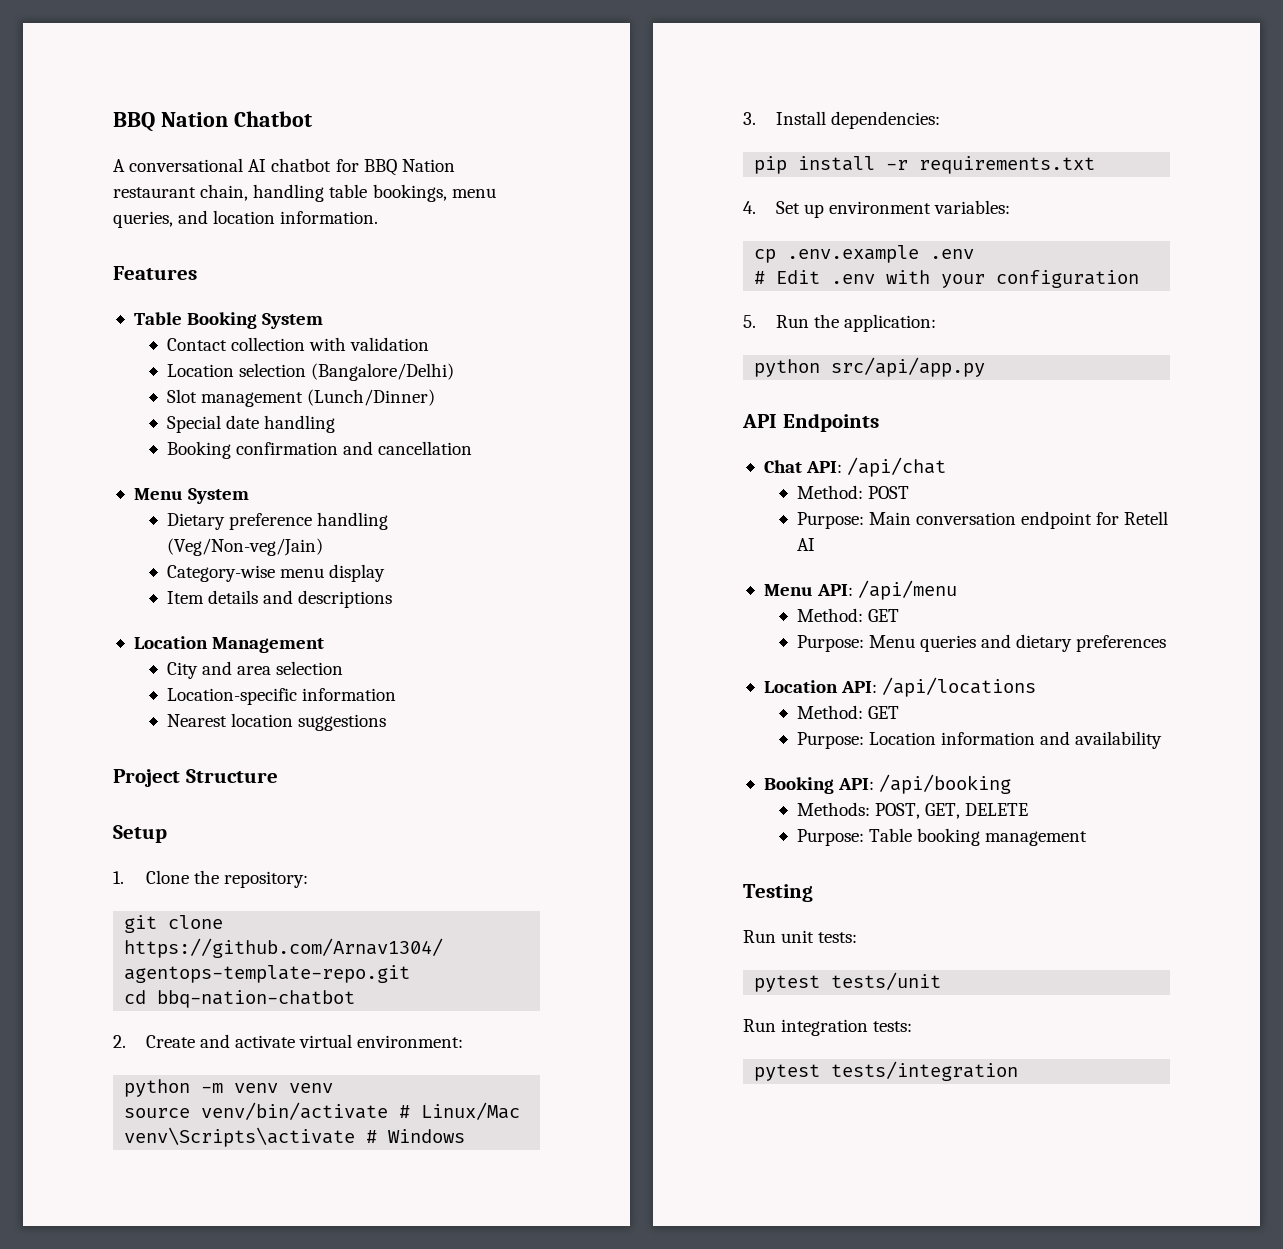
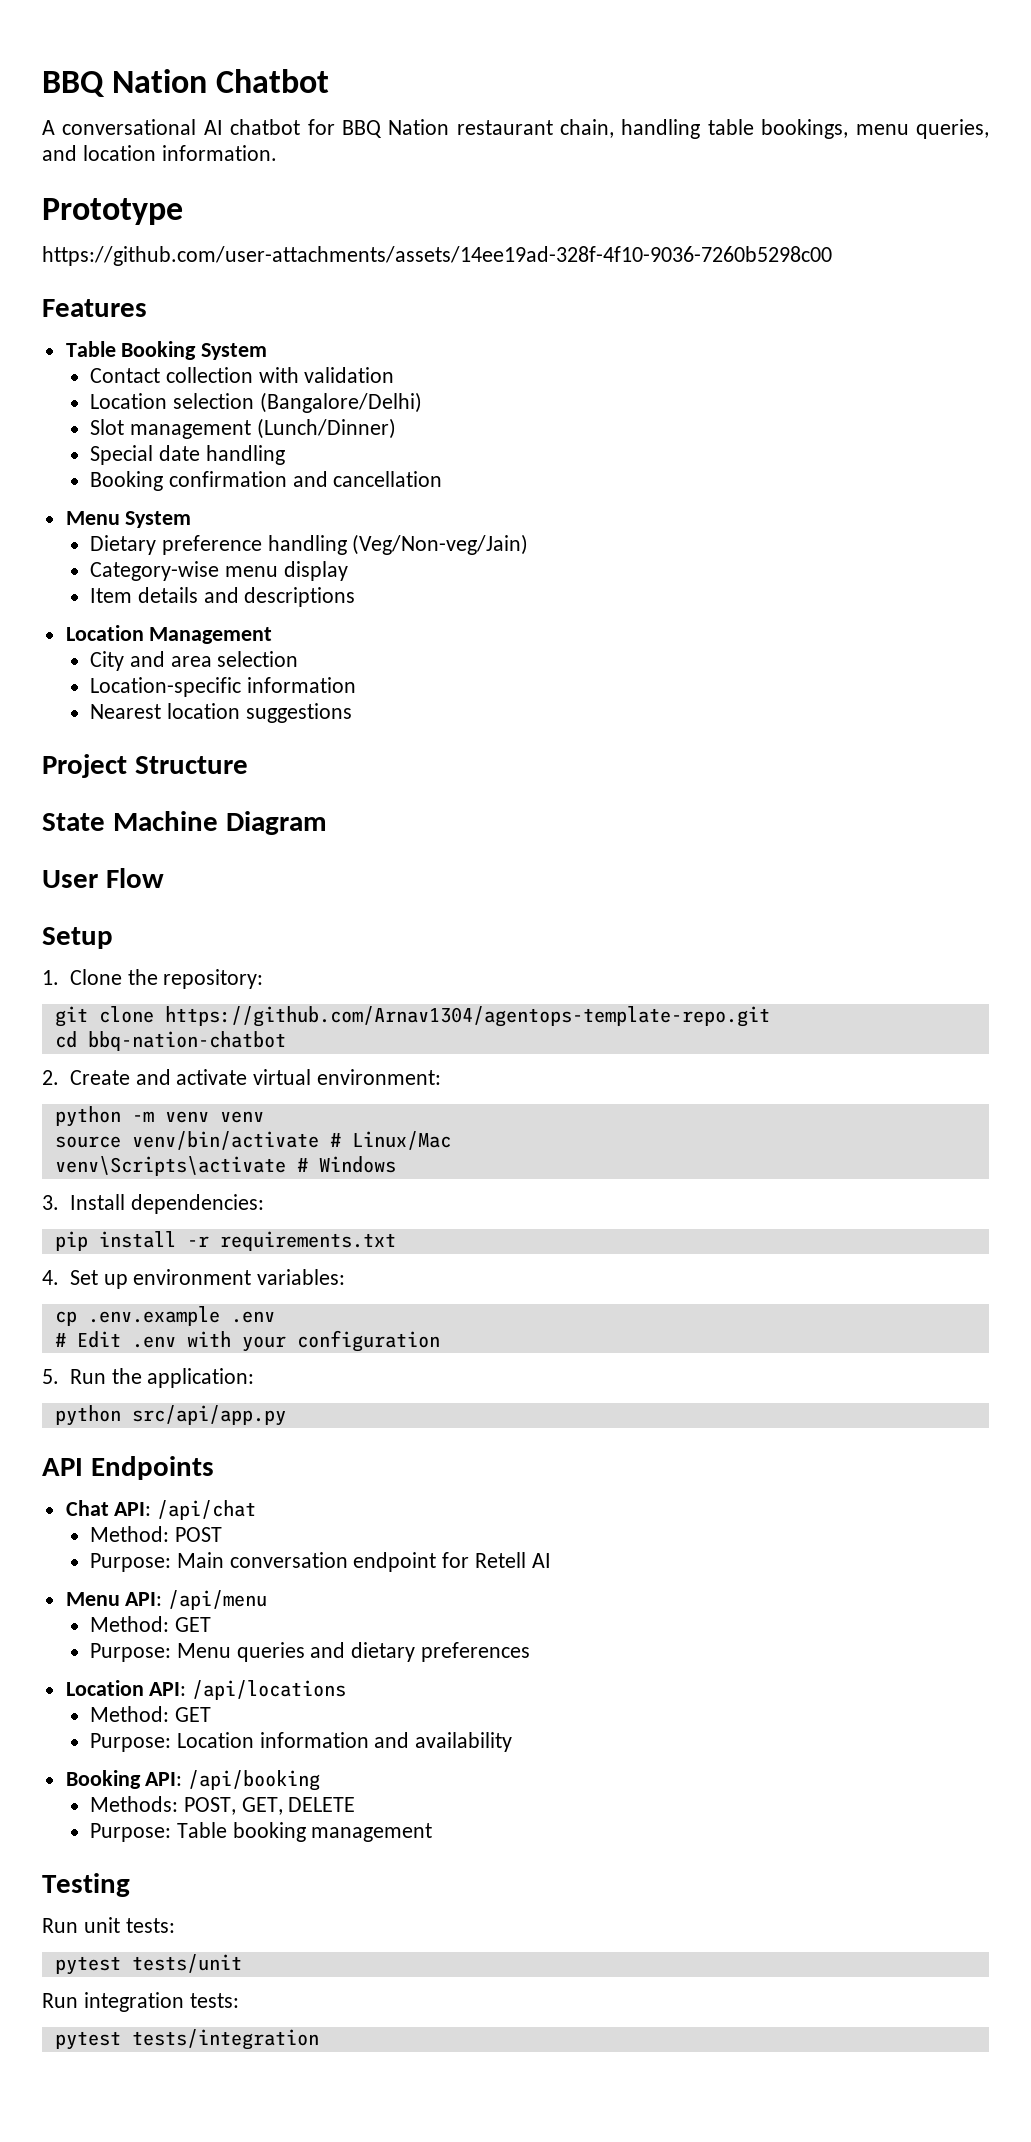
(379, 217) none -> [42,198,183,225] [42,246,832,266] // Prototype // https://github.com/user-attachments/assets/14ee19ad-328f-4f10-9036-7260b5298c00
(278, 776) none -> [42,811,327,835] [42,868,164,888] // State Machine Diagram // User Flow

